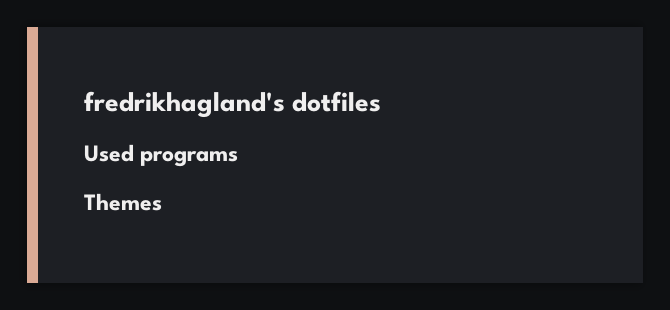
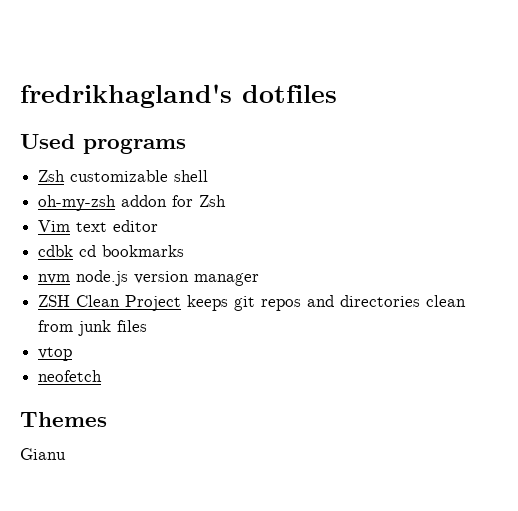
(239, 159) none -> [38,170,209,182] [38,195,227,211] [38,220,159,232] [38,245,185,257] [38,270,260,286] [38,295,467,311] [38,320,148,336] [38,347,73,361] [38,370,103,382] // Zsh customizable shell // oh-my-zsh addon for Zsh // Vim text editor // cdbk cd bookmarks // nvm node.js version manager // ZSH Clean Project keeps git repos and directories clean from junk files // vtop // neofetch
(162, 202) none -> [20,448,66,460] // Gianu

